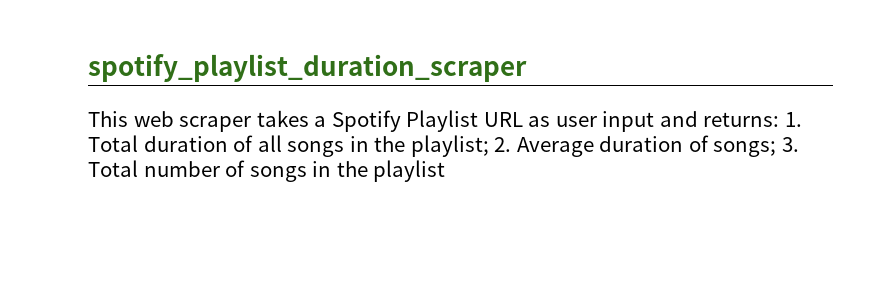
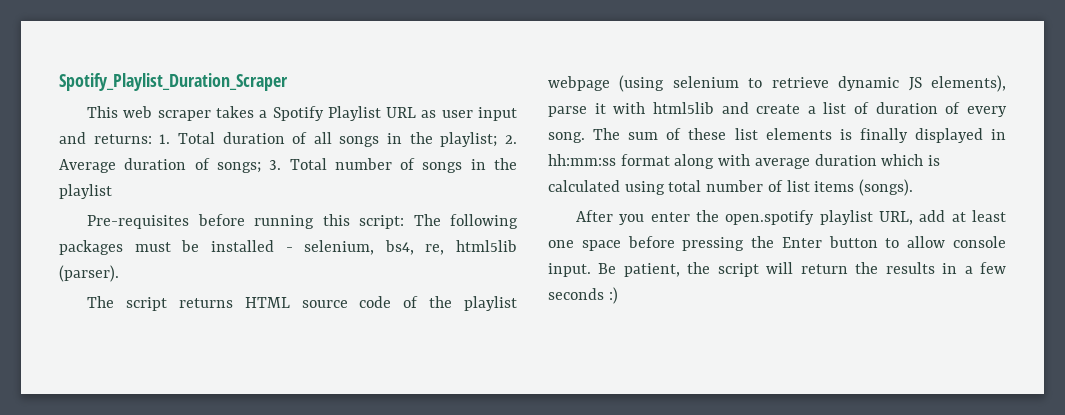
[88,54,527,82] spotify_playlist_duration_scraper -> [59,73,288,91] Spotify_Playlist_Duration_Scraper
(446, 171) none -> [87,214,518,229] [59,240,517,255] [59,265,119,282] [87,296,517,311] [548,75,1006,92] [548,102,1007,117] [548,128,1006,143] [548,154,941,169] [548,179,914,196] [576,210,1006,225] [548,236,1006,251] [548,262,1006,277] [548,287,618,304] // Pre-requisites before running this script: The following packages must be installed - selenium, bs4, re, html5lib (parser). // The script returns HTML source code of the playlist webpage (using selenium to retrieve dynamic JS elements), parse it with html5lib and create a list of duration of every song. The sum of these list elements is finally displayed in hh:mm:ss format along with average duration which is calculated using total number of list items (songs). // After you enter the open.spotify playlist URL, add at least one space before pressing the Enter button to allow console input. Be patient, the script will return the results in a few seconds :)

